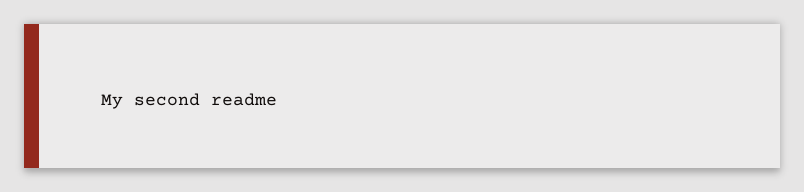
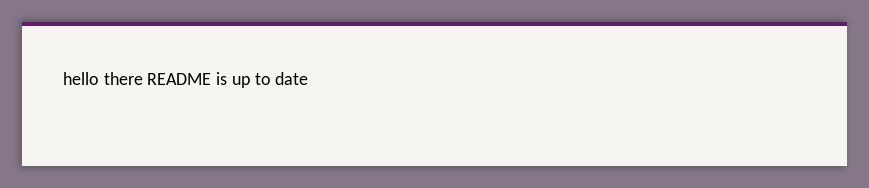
[101,93,277,109] My second readme -> [63,72,309,88] hello there README is up to date

